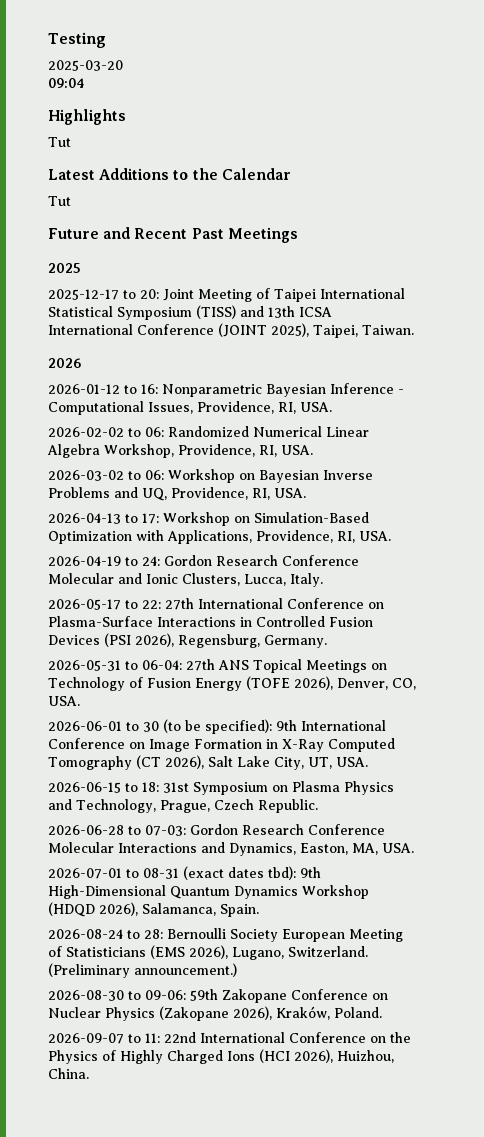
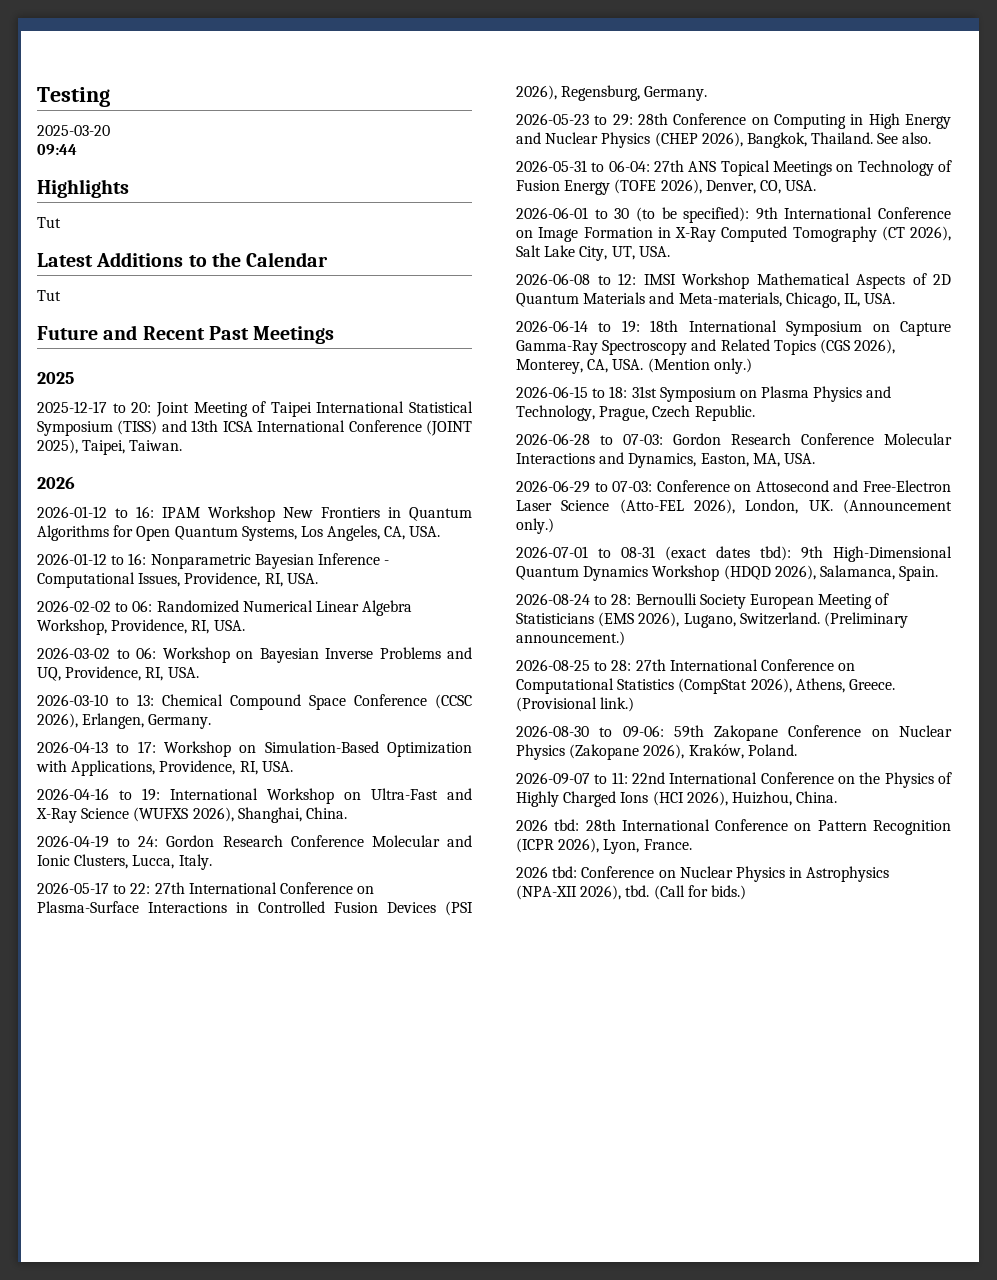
[48,78,84,88] 09:04 -> [37,144,77,155] 09:44
(82, 363) none -> [37,506,472,522] [37,525,441,541] // 2026-01-12 to 16: IPAM Workshop New Frontiers in Quantum Algorithms for Open Quantum Systems, Los Angeles, CA, USA.
(306, 493) none -> [37,694,472,710] [37,713,212,729] // 2026-03-10 to 13: Chemical Compound Space Conference (CCSC 2026), Erlangen, Germany.
(391, 536) none -> [37,788,472,804] [36,807,347,823] // 2026-04-16 to 19: International Workshop on Ultra-Fast and X-Ray Science (WUFXS 2026), Shanghai, China.
(327, 641) none -> [516,113,951,129] [516,132,932,148] // 2026-05-23 to 29: 28th Conference on Computing in High Energy and Nuclear Physics (CHEP 2026), Bangkok, Thailand. See also.
(368, 762) none -> [516,273,951,289] [516,292,896,308] [516,320,951,336] [516,339,896,355] [516,358,752,374] // 2026-06-08 to 12: IMSI Workshop Mathematical Aspects of 2D Quantum Materials and Meta-materials, Chicago, IL, USA. // 2026-06-14 to 19: 18th International Symposium on Capture Gamma-Ray Spectroscopy and Related Topics (CGS 2026), Monterey, CA, USA. (Mention only.)
(414, 848) none -> [516,480,951,493] [516,499,952,514] [516,518,554,534] // 2026-06-29 to 07-03: Conference on Attosecond and Free-Electron Laser Science (Atto-FEL 2026), London, UK. (Announcement only.)
(237, 970) none -> [516,659,856,671] [516,678,895,694] [516,697,635,712] // 2026-08-25 to 28: 27th International Conference on Computational Statistics (CompStat 2026), Athens, Greece. (Provisional link.)
(89, 1073) none -> [516,819,951,835] [516,838,692,854] [516,866,890,882] [516,885,746,900] // 2026 tbd: 28th International Conference on Pattern Recognition (ICPR 2026), Lyon, France. // 2026 tbd: Conference on Nuclear Physics in Astrophysics (NPA-XII 2026), tbd. (Call for bids.)

